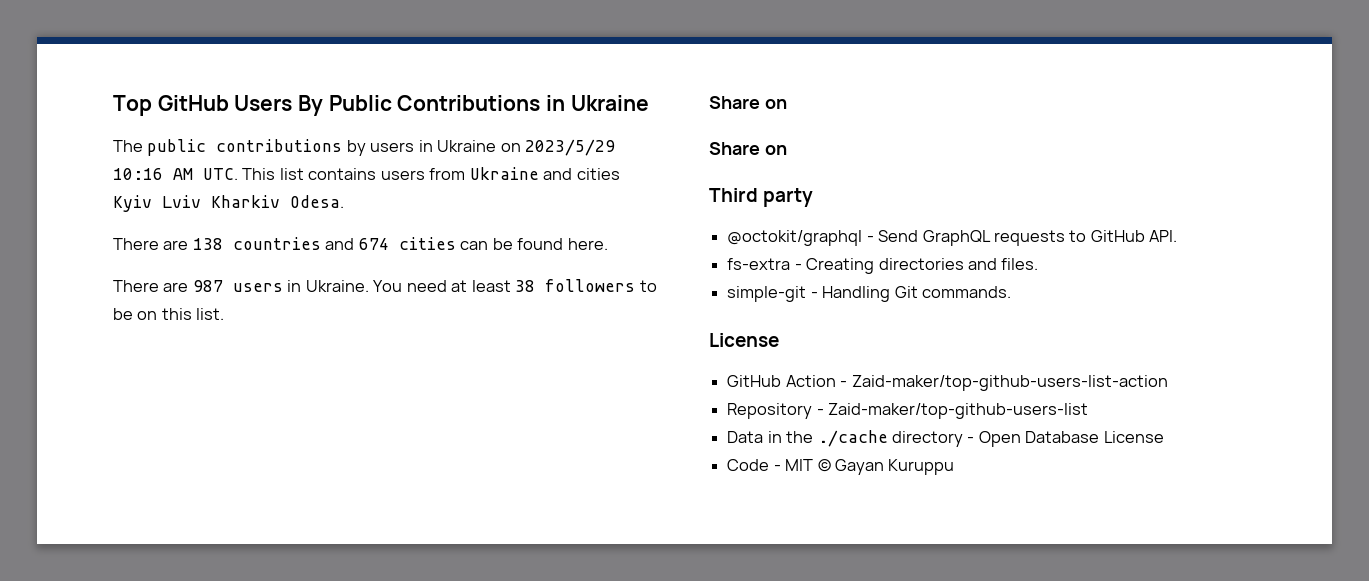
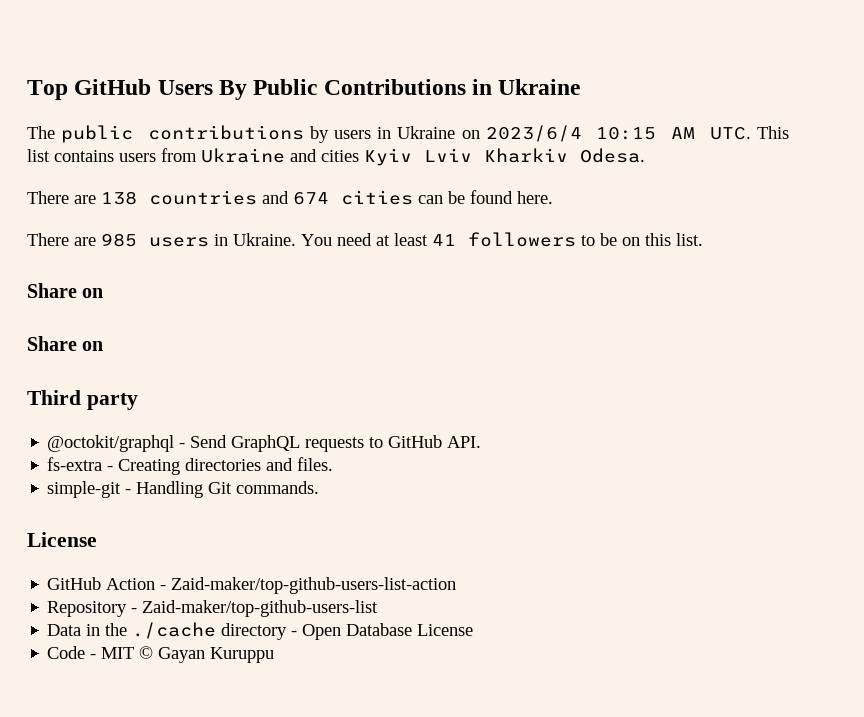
[525,139,616,156] [113,168,163,180] 2023/5/29 10:16 -> [485,125,657,142] 2023/6/4 10:15
[192,280,223,292] 987 -> [101,233,137,247] 985
[515,280,536,292] 38 -> [432,234,456,246] 41

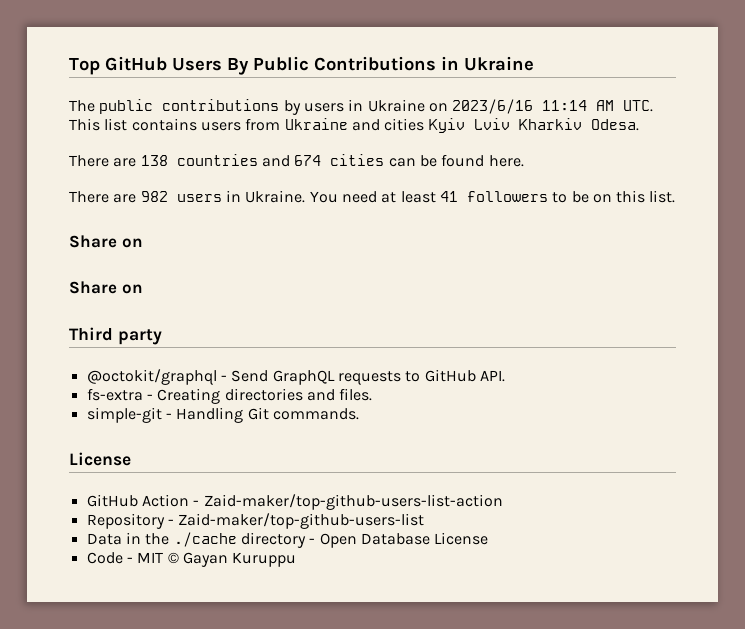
[485,125,657,142] 2023/6/4 10:15 -> [452,99,588,114] 2023/6/16 11:14
[101,233,137,247] 985 -> [140,191,168,202] 982

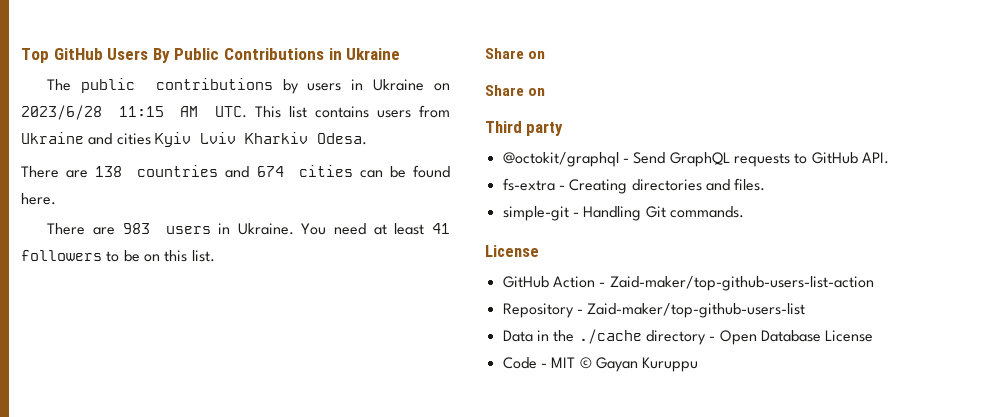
[452,99,588,114] 2023/6/16 11:14 -> [21,105,164,120] 2023/6/28 11:15
[140,191,168,202] 982 -> [122,223,150,234] 983

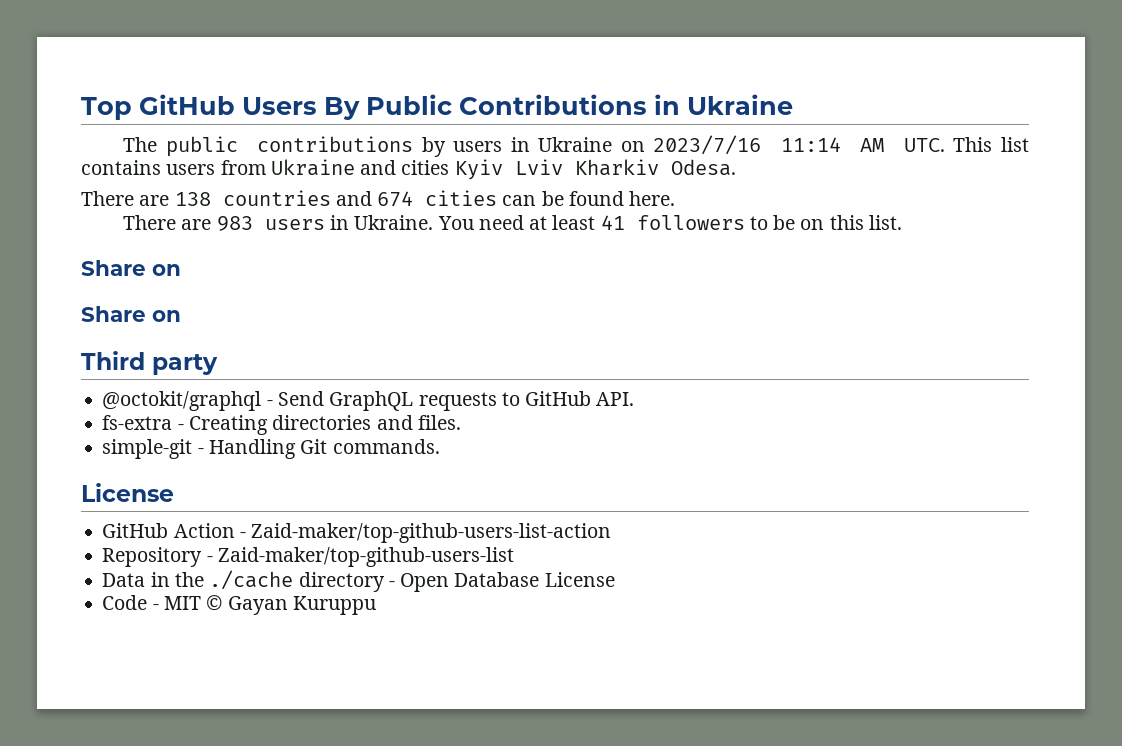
[21,105,164,120] 2023/6/28 11:15 -> [653,135,841,155] 2023/7/16 11:14

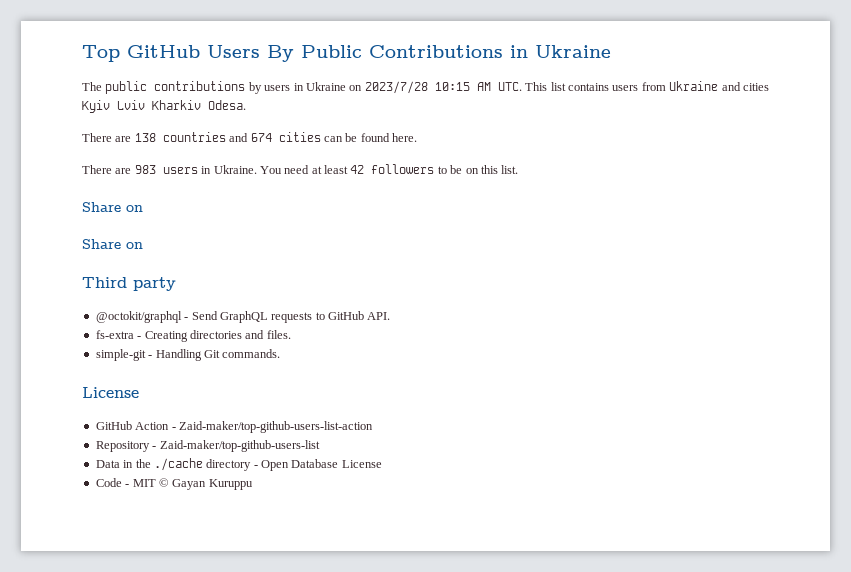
[653,135,841,155] 2023/7/16 11:14 -> [364,81,470,94] 2023/7/28 10:15
[600,215,625,230] 41 -> [350,165,365,174] 42

